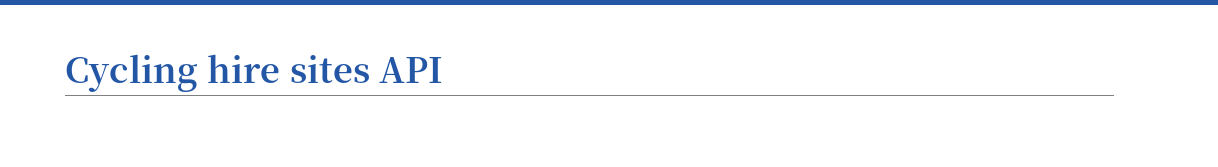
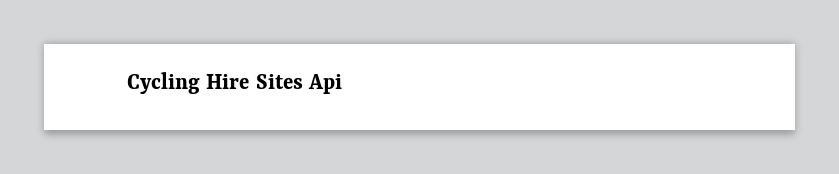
[207,54,443,83] hire sites API -> [206,74,343,94] Hire Sites Api

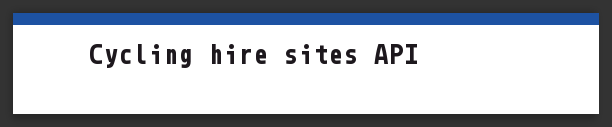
[206,74,343,94] Hire Sites Api -> [208,44,418,64] hire sites API

